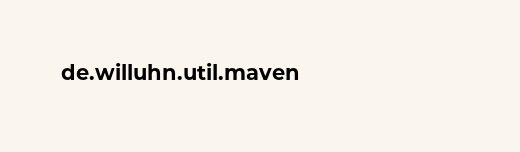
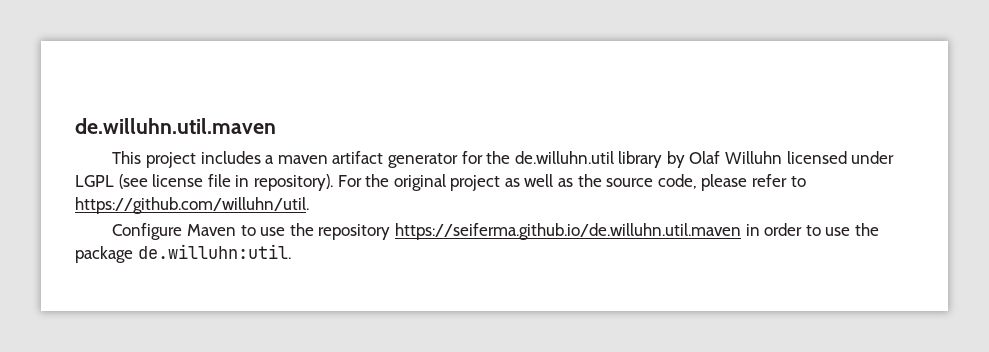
(300, 71) none -> [112,151,895,168] [75,174,806,191] [75,197,309,214] [112,223,879,240] [75,244,291,263] // This project includes a maven artifact generator for the de.willuhn.util library by Olaf Willuhn licensed under LGPL (see license file in repository). For the original project as well as the source code, please refer to https://github.com/willuhn/util. // Configure Maven to use the repository https://seiferma.github.io/de.willuhn.util.maven in order to use the package de.willuhn:util.

